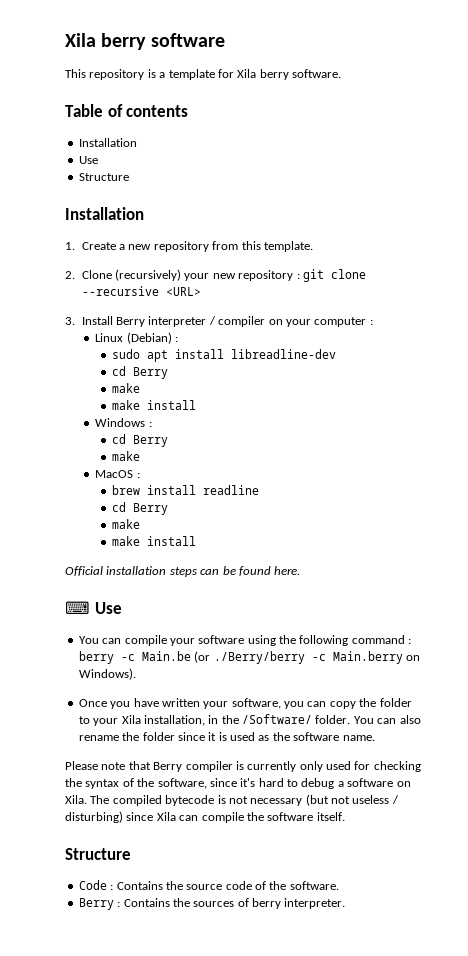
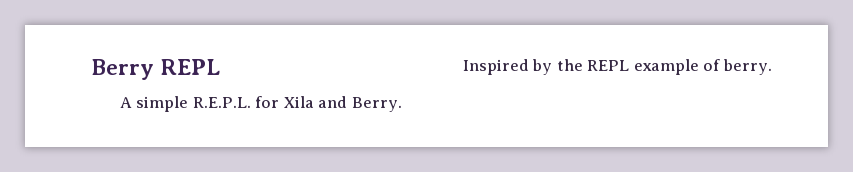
[65,33,225,50] [65,69,341,80] [65,104,189,117] [78,138,137,147] [78,156,98,164] [78,173,129,181] [65,207,144,220] [65,241,313,252] [65,269,366,282] [81,286,201,296] [65,316,373,327] [95,332,179,344] [112,349,337,362] [112,366,169,379] [112,383,141,393] [112,400,197,410] [95,418,152,427] [112,434,169,447] [112,451,141,461] [95,470,140,478] [112,485,260,495] [112,502,169,515] [112,519,141,529] [112,536,197,546] [65,566,301,577] [65,601,122,614] [78,635,412,646] [78,651,420,664] [78,668,136,680] [78,698,412,709] [78,714,421,726] [78,732,375,741] [65,761,421,772] [65,778,411,789] [65,794,399,806] [65,811,345,823] [65,848,131,860] [78,880,339,890] [78,898,346,910] Xila berry software // This repository is a template for Xila berry software. // Table of contents // Installation // Use // Structure // Installation // 1. Create a new repository from this template. // 2. Clone (recursively) your new repository : git clone --recursive <URL> // 3. Install Berry interpreter / compiler on your computer : // Linux (Debian) : // sudo apt install libreadline-dev // cd Berry // make // make install // Windows : // cd Berry // make // MacOS : // brew install readline // cd Berry // make // make install // Official installation steps can be found here. // ⌨ Use // You can compile your software using the following command : berry -c Main.be (or ./Berry/berry -c Main.berry on Windows). // Once you have written your software, you can copy the folder to your Xila installation, in the /Software/ folder. You can also rename the folder since it is used as the software name. // Please note that Berry compiler is currently only used for checking the syntax of the software, since it's hard to debug a software on Xila. The compiled bytecode is not necessary (but not useless / disturbing) since Xila can compile the software itself. // Structure // Code : Contains the source code of the software. // Berry : Contains the sources of berry interpreter. -> [91,59,221,80] [120,96,402,112] [463,59,772,75] Berry REPL // A simple R.E.P.L. for Xila and Berry. Inspired by the REPL example of berry.

